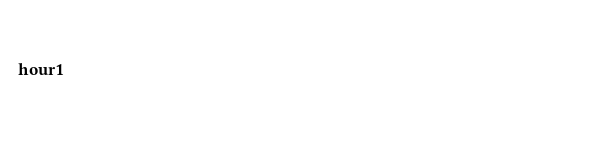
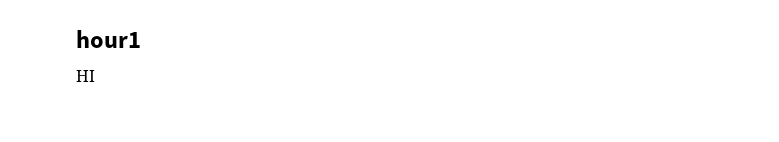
(64, 69) none -> [76,70,95,82] // HI

